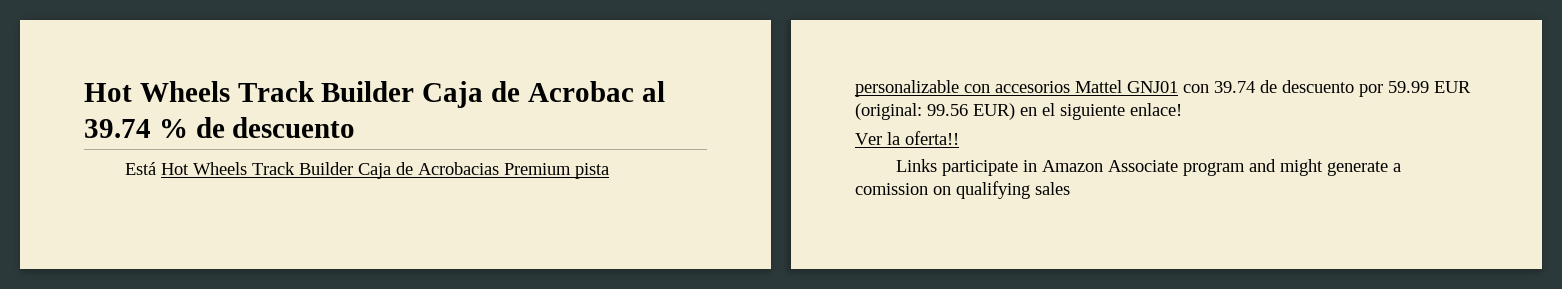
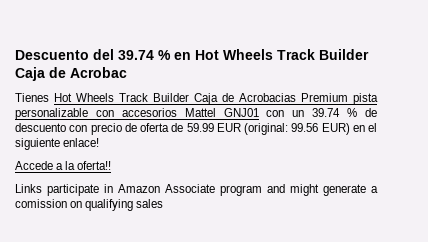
(84, 92) none -> [15,49,191,60] Descuento del 39.74 % en
[641,81,665,102] [84,117,356,138] [125,162,157,175] al 39.74 % de descuento // Está -> [15,93,49,102] // Tienes
[1214,80,1383,97] 39.74 de descuento por -> [292,108,378,117] [15,123,184,135] un 39.74 % de descuento con precio de oferta de
[855,133,882,145] Ver -> [15,161,64,170] Accede a

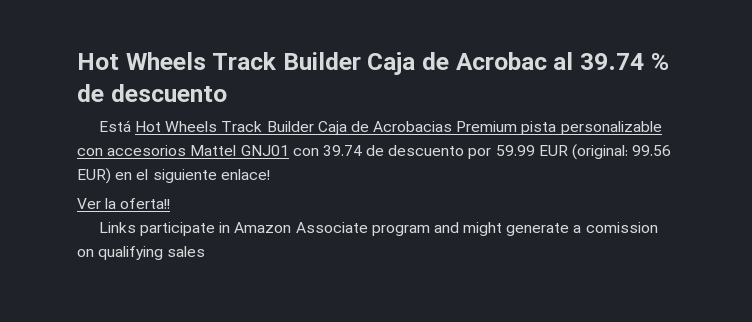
[15,49,191,60] Descuento del 39.74 % en -> (77, 61) none
[15,93,49,102] // Tienes -> [553,52,669,70] [77,84,227,102] [98,120,131,132] al 39.74 % de descuento // Está
[292,108,378,117] [15,123,184,135] un 39.74 % de descuento con precio de oferta de -> [322,145,492,159] 39.74 de descuento por
[15,161,64,170] Accede a -> [77,198,101,209] Ver

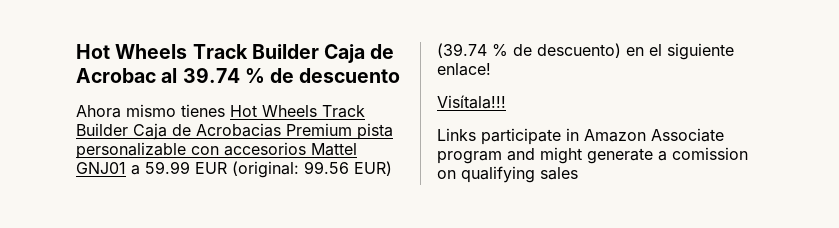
[98,120,131,132] Está -> [76,104,225,118] Ahora mismo tienes
[292,145,492,159] con 39.74 de descuento por -> [131,165,140,175] a
(111, 176) none -> [437,43,621,58] (39.74 % de descuento)
[77,198,171,209] Ver la oferta!! -> [437,95,506,109] Visítala!!!

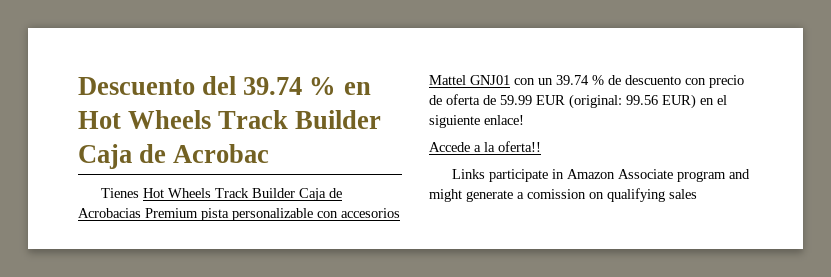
(76, 51) none -> [78,76,371,95] Descuento del 39.74 % en
[161,67,401,83] [76,104,225,118] al 39.74 % de descuento // Ahora mismo tienes -> [101,188,140,198] // Tienes
[131,165,140,175] a -> [514,75,744,88] [429,94,496,105] con un 39.74 % de descuento con precio de oferta de
[437,43,621,58] (39.74 % de descuento) -> (696, 101) none
[437,95,506,109] Visítala!!! -> [429,141,541,152] Accede a la oferta!!

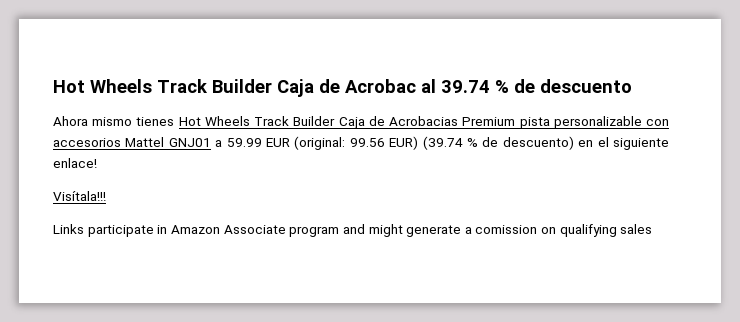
[78,76,371,95] Descuento del 39.74 % en -> (53, 86) none
[101,188,140,198] // Tienes -> [421,79,632,93] [53,116,175,126] al 39.74 % de descuento // Ahora mismo tienes
[514,75,744,88] [429,94,496,105] con un 39.74 % de descuento con precio de oferta de -> [215,140,223,147] a
(696, 101) none -> [422,136,574,150] (39.74 % de descuento)
[429,141,541,152] Accede a la oferta!! -> [53,191,106,201] Visítala!!!

